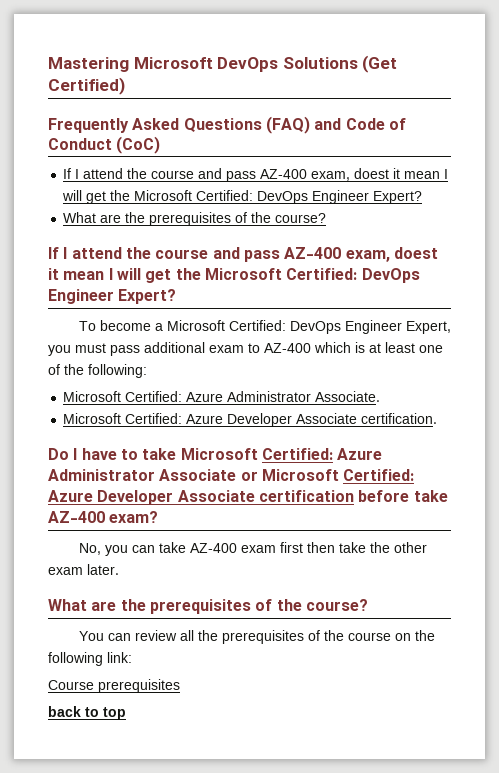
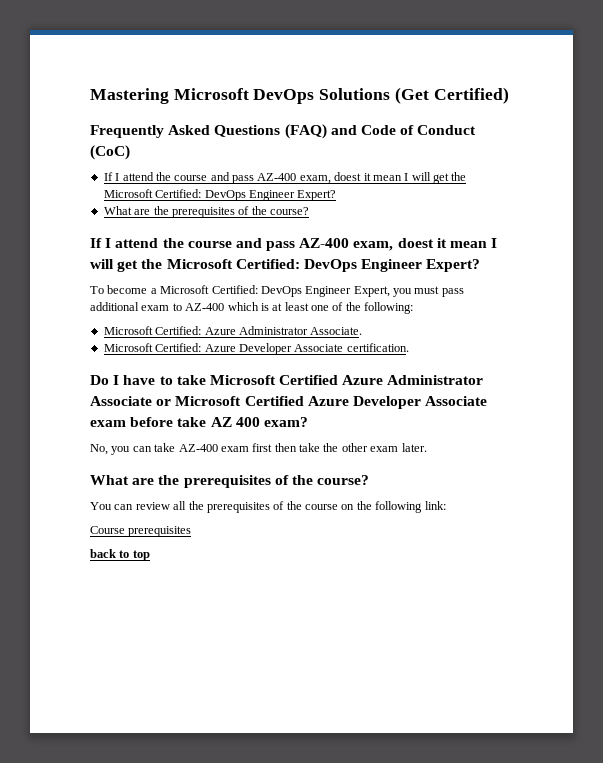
[261,448,333,460] Certified: -> [279,375,339,385] Certified
[343,469,415,481] [48,490,354,505] Certified: Azure Developer Associate certification -> [244,396,488,409] [90,420,126,427] Certified Azure Developer Associate exam
[48,511,105,523] AZ-400 -> [210,417,260,427] AZ 400

